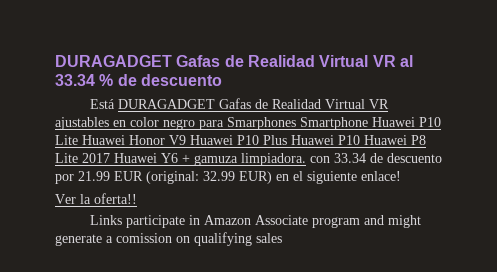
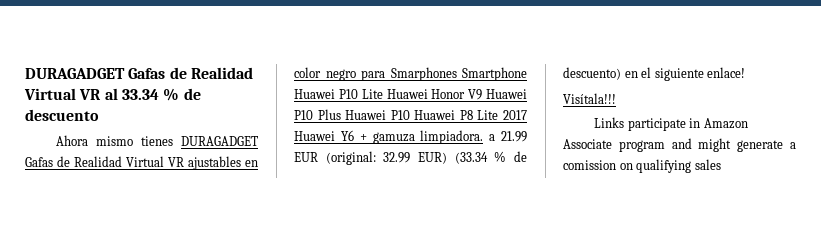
[89,99,115,109] Está -> [56,135,174,146] Ahora mismo tienes
[310,153,442,163] [55,174,74,184] con 33.34 de descuento por -> [489,134,496,141] a
(272, 177) none -> [454,151,527,164] [563,67,621,80] (33.34 % de descuento)
[55,193,137,204] Ver la oferta!! -> [563,93,616,104] Visítala!!!

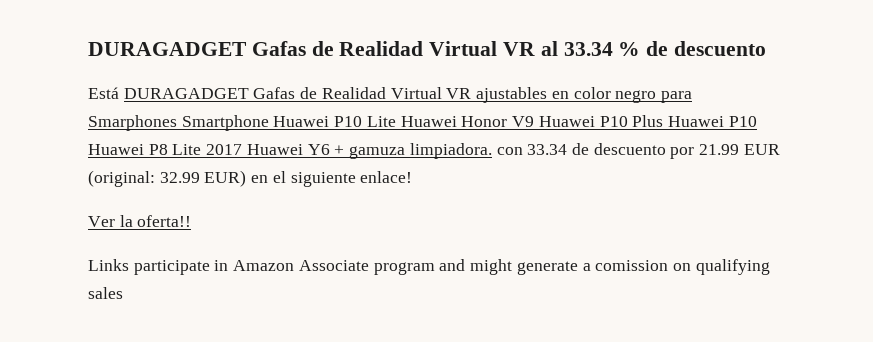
[56,135,174,146] Ahora mismo tienes -> [88,87,119,99] Está
[489,134,496,141] a -> [496,143,695,159] con 33.34 de descuento por
[454,151,527,164] [563,67,621,80] (33.34 % de descuento) -> (247, 178) none
[563,93,616,104] Visítala!!! -> [88,215,192,227] Ver la oferta!!

